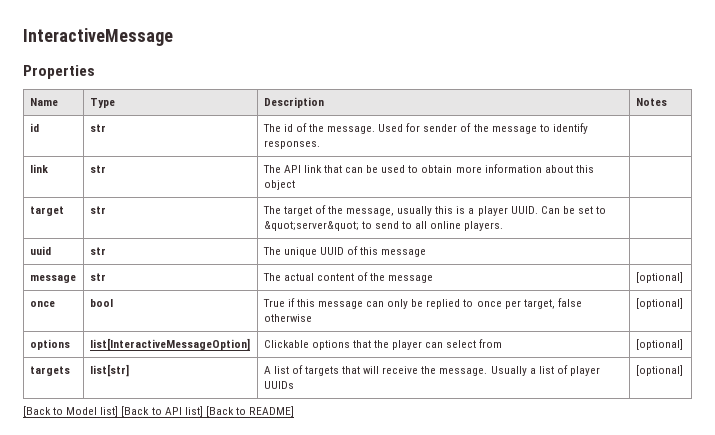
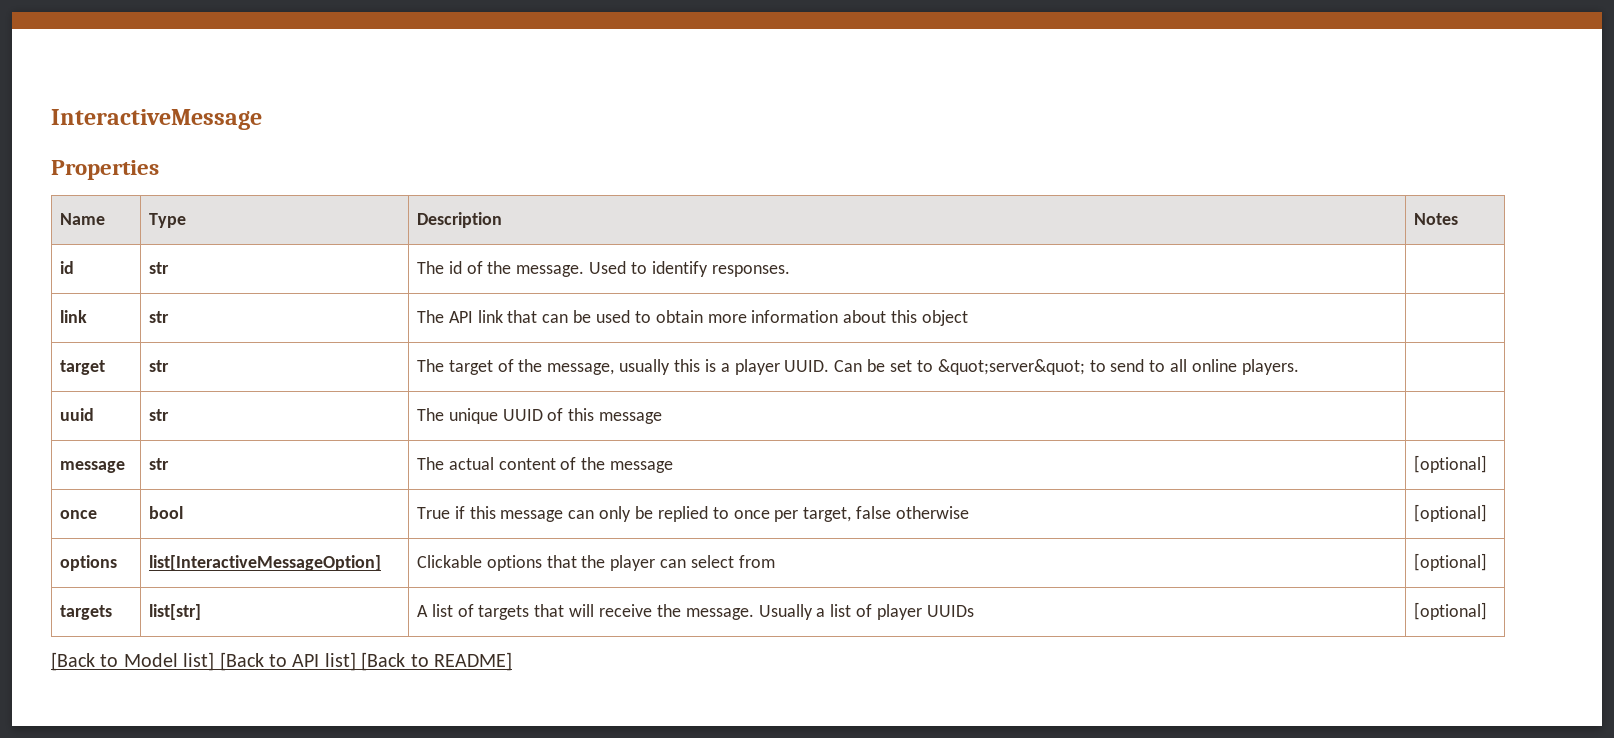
[406,123,537,134] for sender of the message -> (627, 267) none

